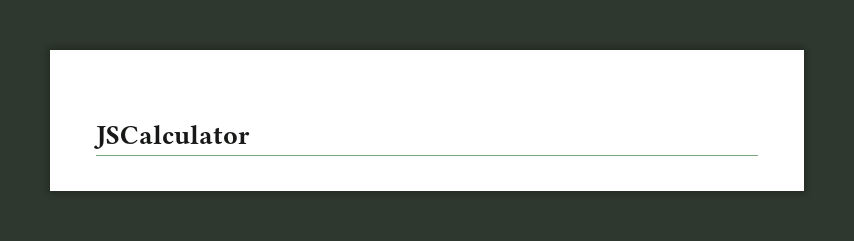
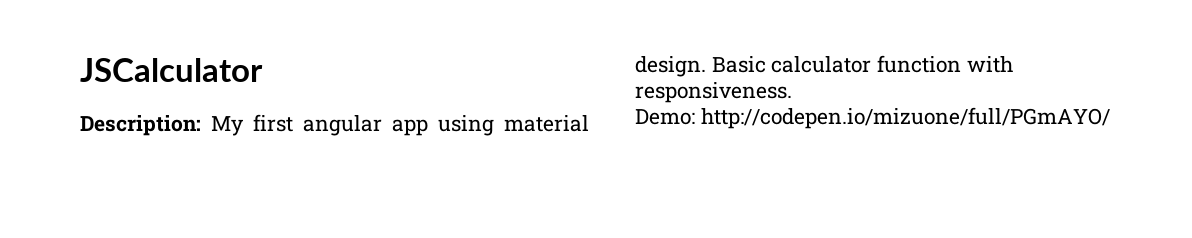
(250, 137) none -> [80,114,589,136] [635,55,1013,77] [635,82,792,103] [635,107,1110,129] // Description: My first angular app using material design. Basic calculator function with responsiveness. // Demo: http://codepen.io/mizuone/full/PGmAYO/

